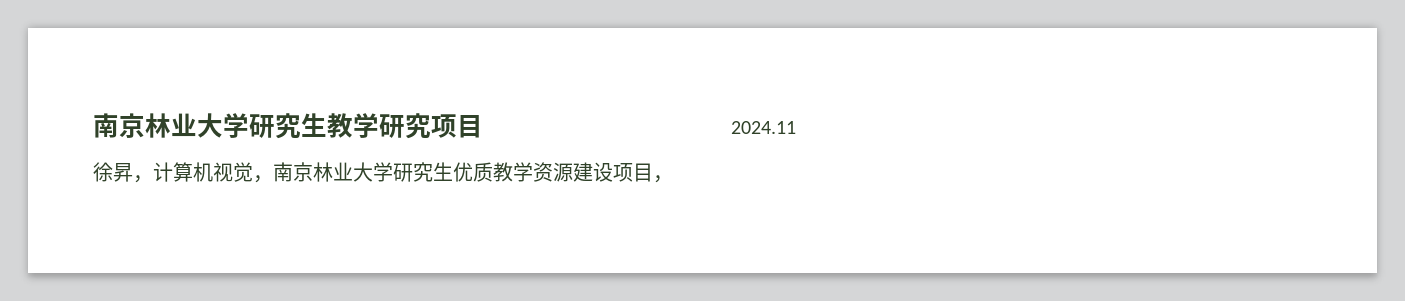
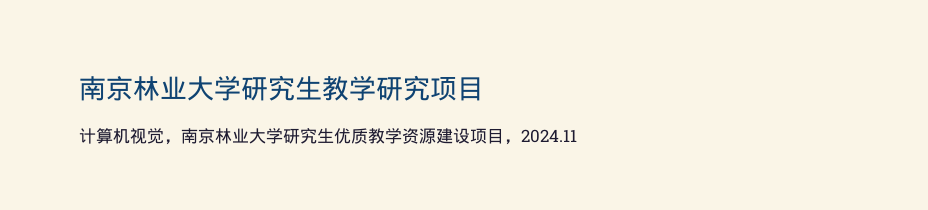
[93,162,153,183] 徐昇， -> (484, 89) none

